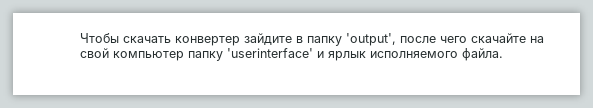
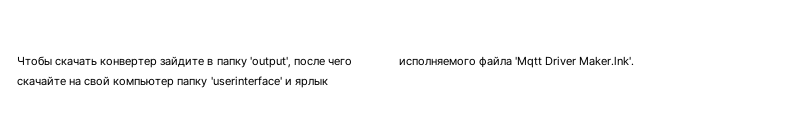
[462,48,503,61] файла. -> [479,56,635,68] файла 'Mqtt Driver Maker.lnk'.

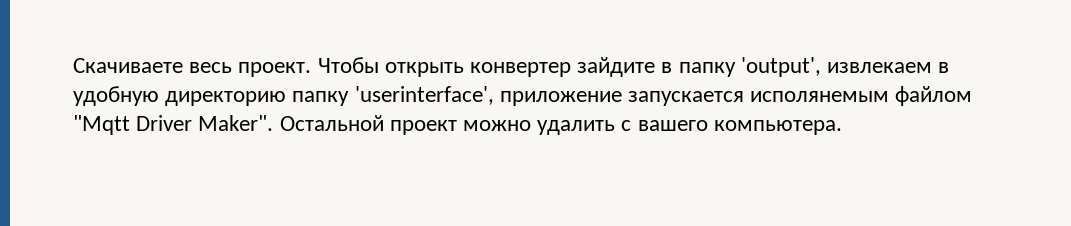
[17,56,98,66] Чтобы скачать -> [73,57,464,77] Скачиваете весь проект. Чтобы открыть
[293,58,352,66] [17,76,328,88] [399,56,635,68] после чего скачайте на свой компьютер папку 'userinterface' и ярлык исполняемого файла 'Mqtt Driver Maker.lnk'. -> [827,62,950,73] [73,86,973,106] [73,115,842,135] извлекаем в удобную директорию папку 'userinterface', приложение запускается исполянемым файлом "Mqtt Driver Maker". Остальной проект можно удалить с вашего компьютера.

